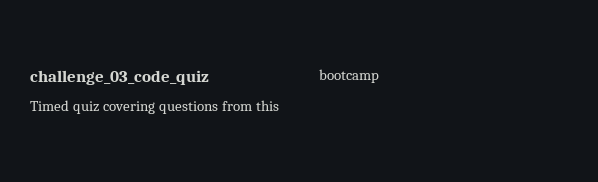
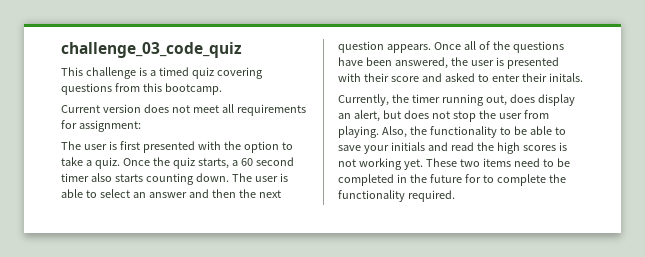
[30,100,69,111] Timed -> [61,67,189,79] This challenge is a timed
[319,69,379,83] bootcamp -> [164,83,222,95] [61,104,306,116] [61,120,141,132] [61,141,293,153] [61,157,294,169] [61,173,288,185] [61,189,281,198] [338,41,564,53] [338,57,559,69] [338,73,583,82] [338,94,575,106] [338,110,549,122] [338,126,566,138] [338,142,567,154] [338,158,570,170] [338,174,566,186] [338,190,455,202] bootcamp. // Current version does not meet all requirements for assignment: // The user is first presented with the option to take a quiz. Once the quiz starts, a 60 second timer also starts counting down. The user is able to select an answer and then the next question appears. Once all of the questions have been answered, the user is presented with their score and asked to enter their initals. // Currently, the timer running out, does display an alert, but does not stop the user from playing. Also, the functionality to be able to save your initials and read the high scores is not working yet. These two items need to be completed in the future for to complete the functionality required.

